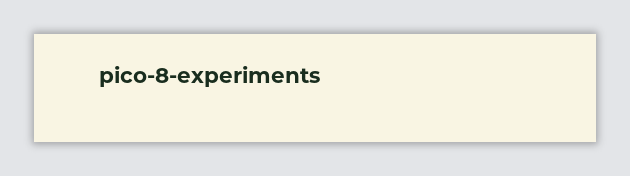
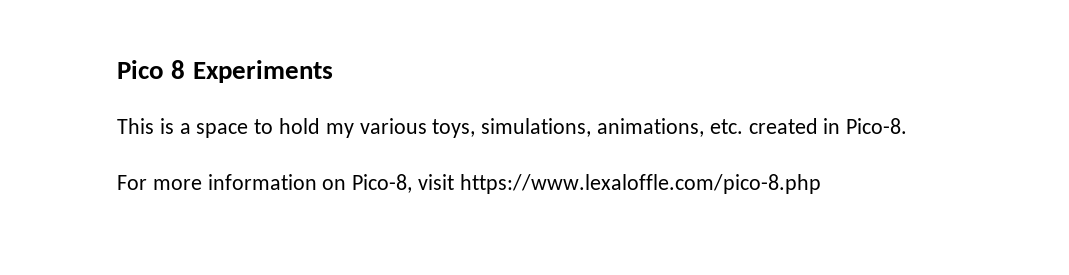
[99,66,320,87] pico-8-experiments -> [117,60,333,83] [117,118,908,138] [117,174,821,194] Pico 8 Experiments // This is a space to hold my various toys, simulations, animations, etc. created in Pico-8. // For more information on Pico-8, visit https://www.lexaloffle.com/pico-8.php

